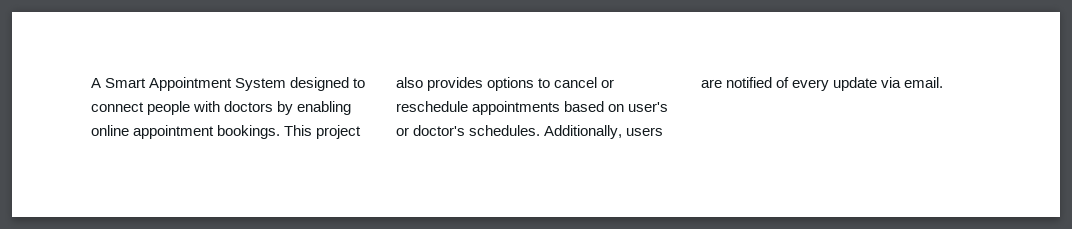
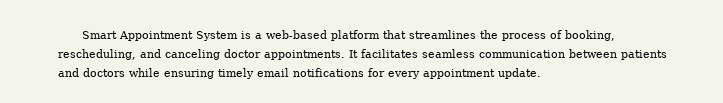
[91,78,101,88] A -> (81, 35) none
[290,77,366,91] [91,101,352,115] [91,125,362,139] [396,77,615,91] [396,101,669,115] [396,125,664,139] [701,77,944,91] designed to connect people with doctors by enabling online appointment bookings. This project also provides options to cancel or reschedule appointments based on user's or doctor's schedules. Additionally, users are notified of every update via email. -> [240,30,615,41] [58,49,667,60] [58,68,541,79] is a web-based platform that streamlines the process of booking, rescheduling, and canceling doctor appointments. It facilitates seamless communication between patients and doctors while ensuring timely email notifications for every appointment update.

